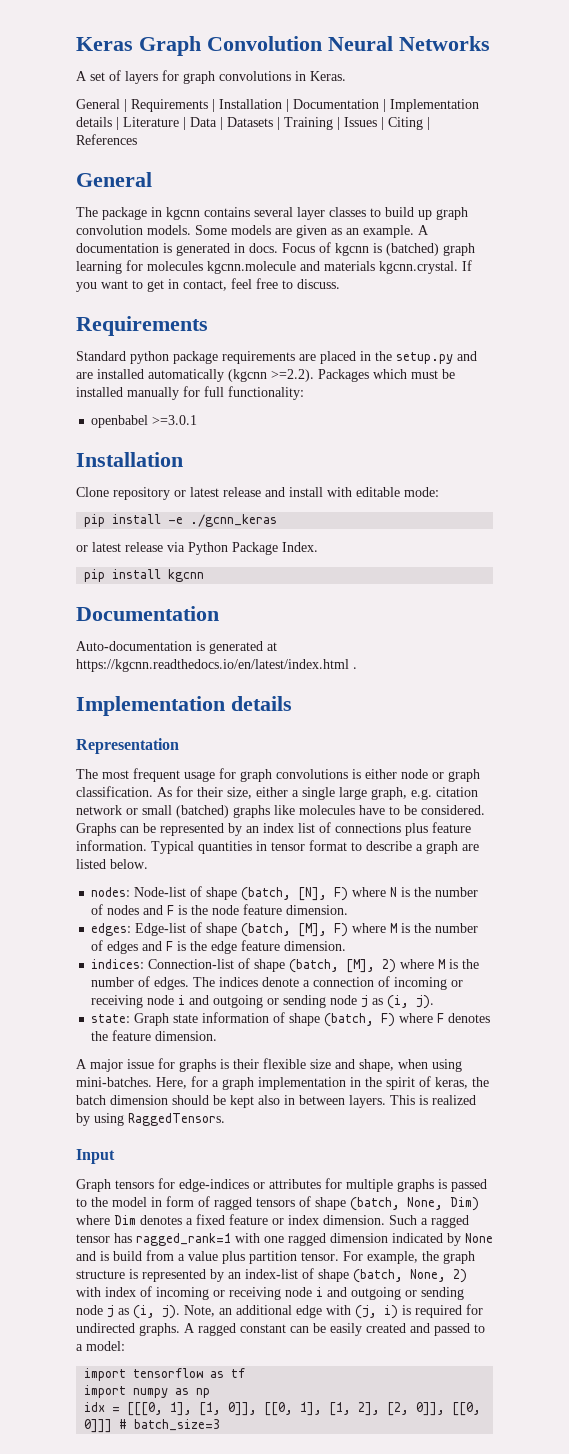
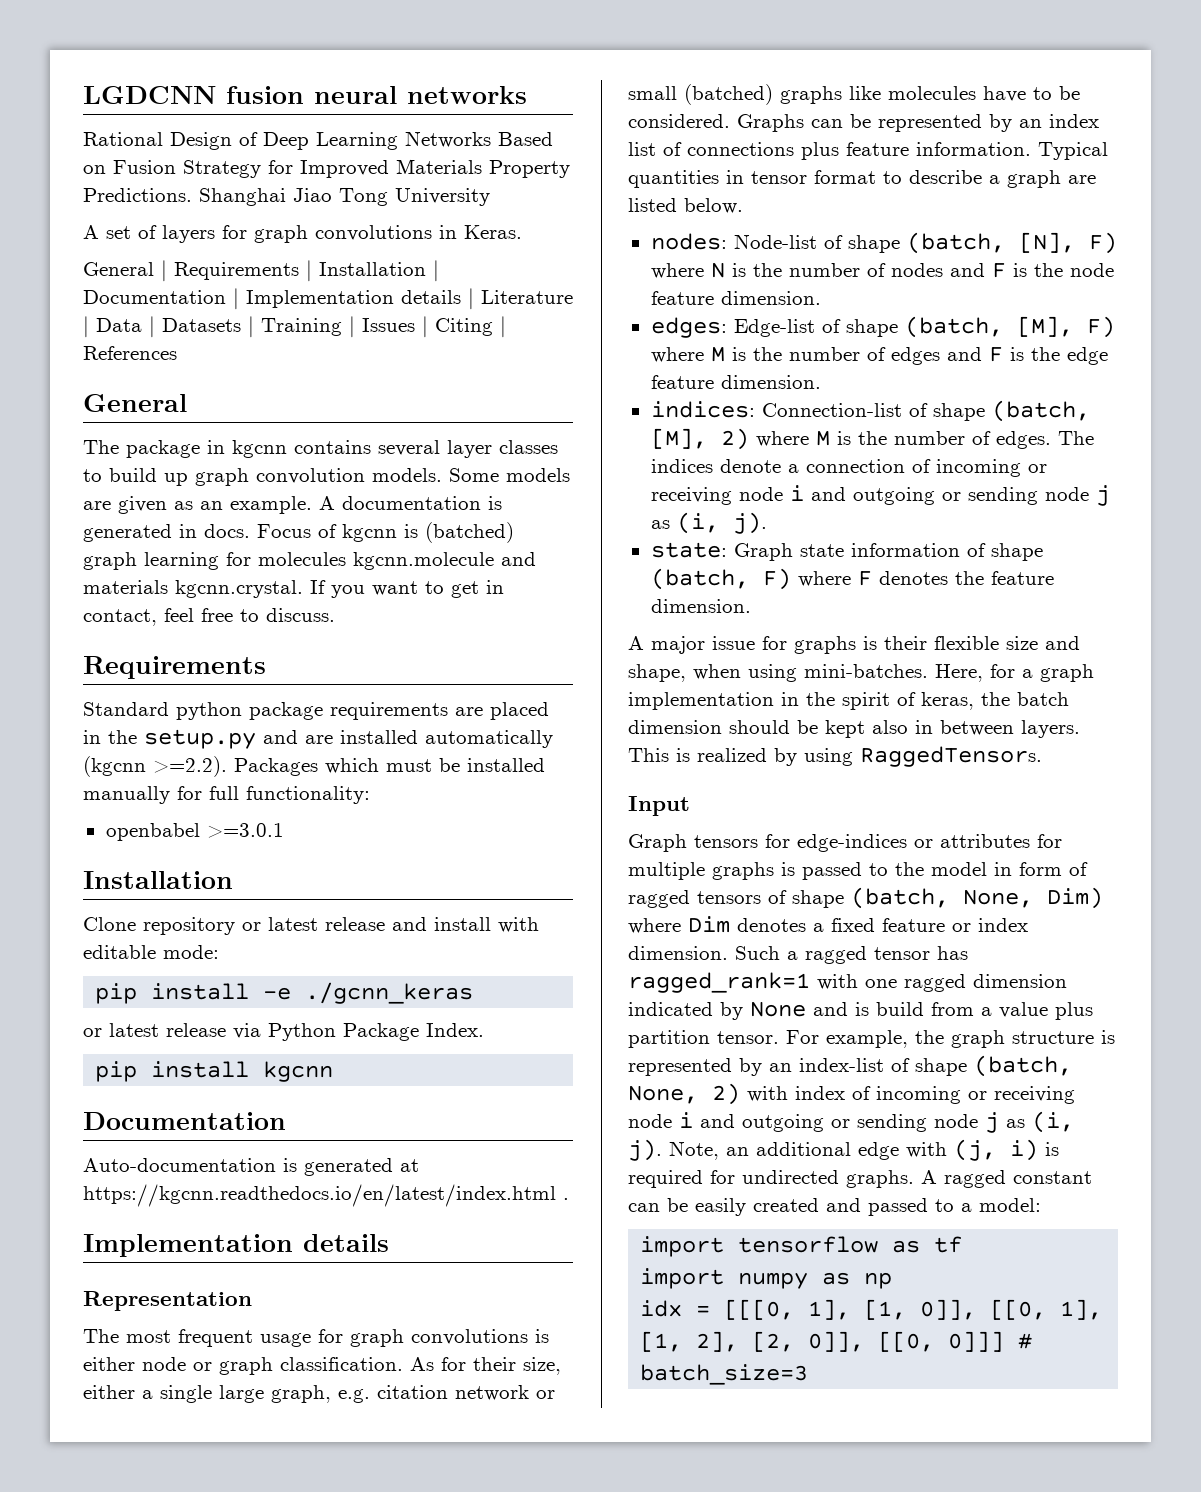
[76,36,490,56] Keras Graph Convolution Neural Networks -> [83,86,527,104] [83,131,553,150] [83,159,570,178] [83,188,490,206] LGDCNN fusion neural networks // Rational Design of Deep Learning Networks Based on Fusion Strategy for Improved Materials Property Predictions. Shanghai Jiao Tong University

